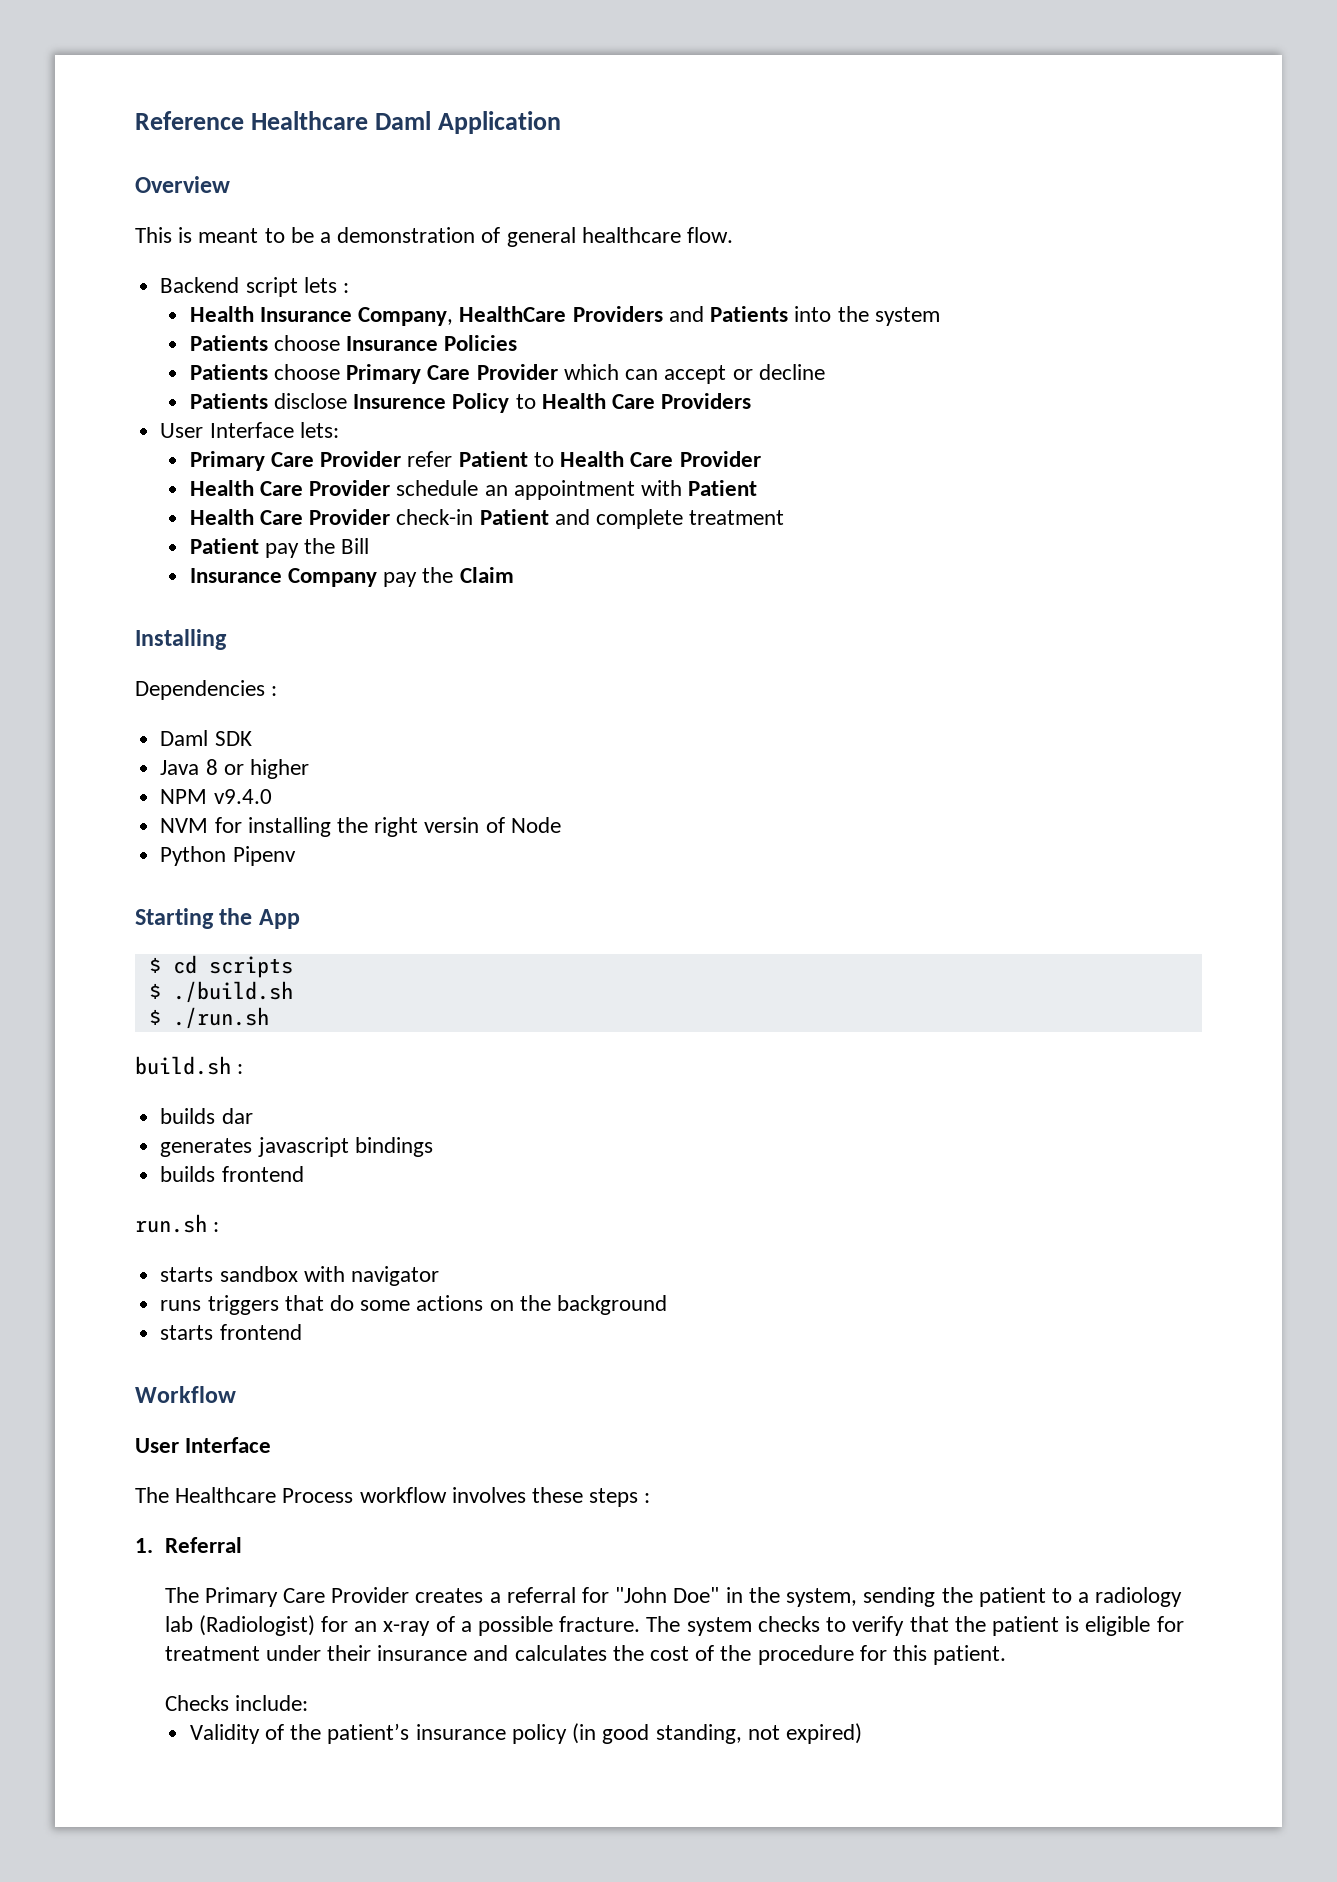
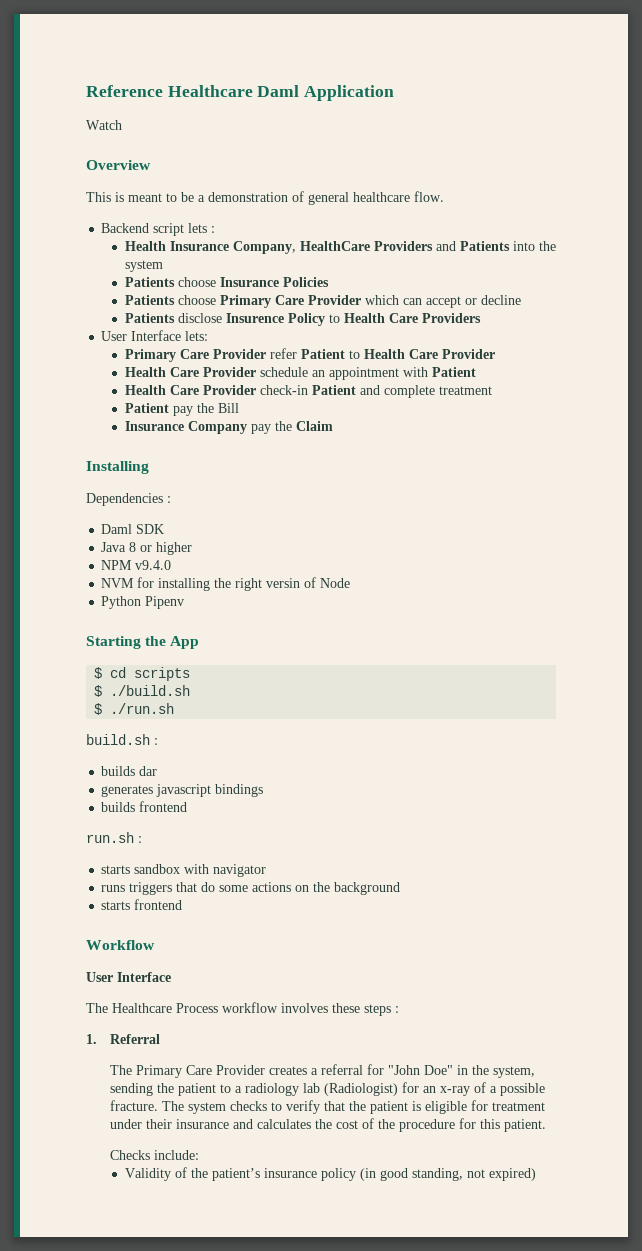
(561, 122) none -> [86,120,122,130] // Watch

